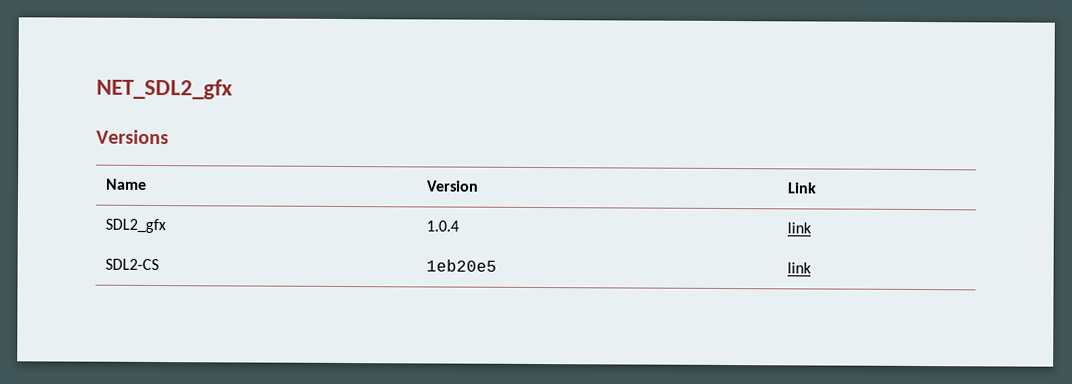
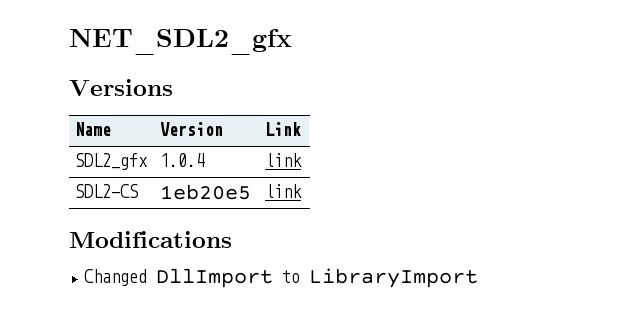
(813, 268) none -> [69,231,232,248] [84,268,479,288] // Modifications // Changed DllImport to LibraryImport

